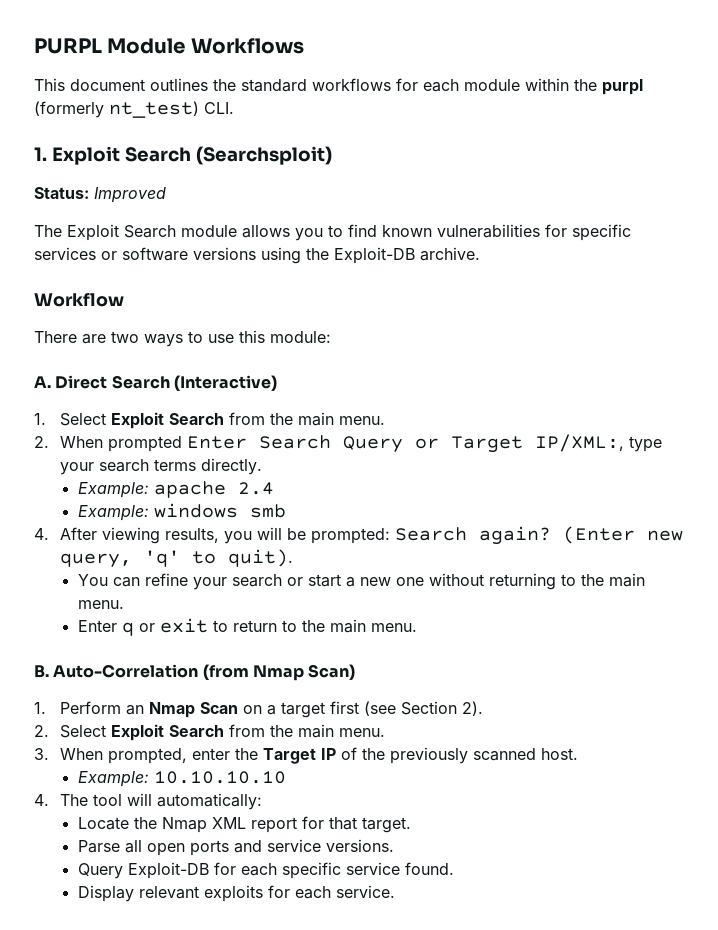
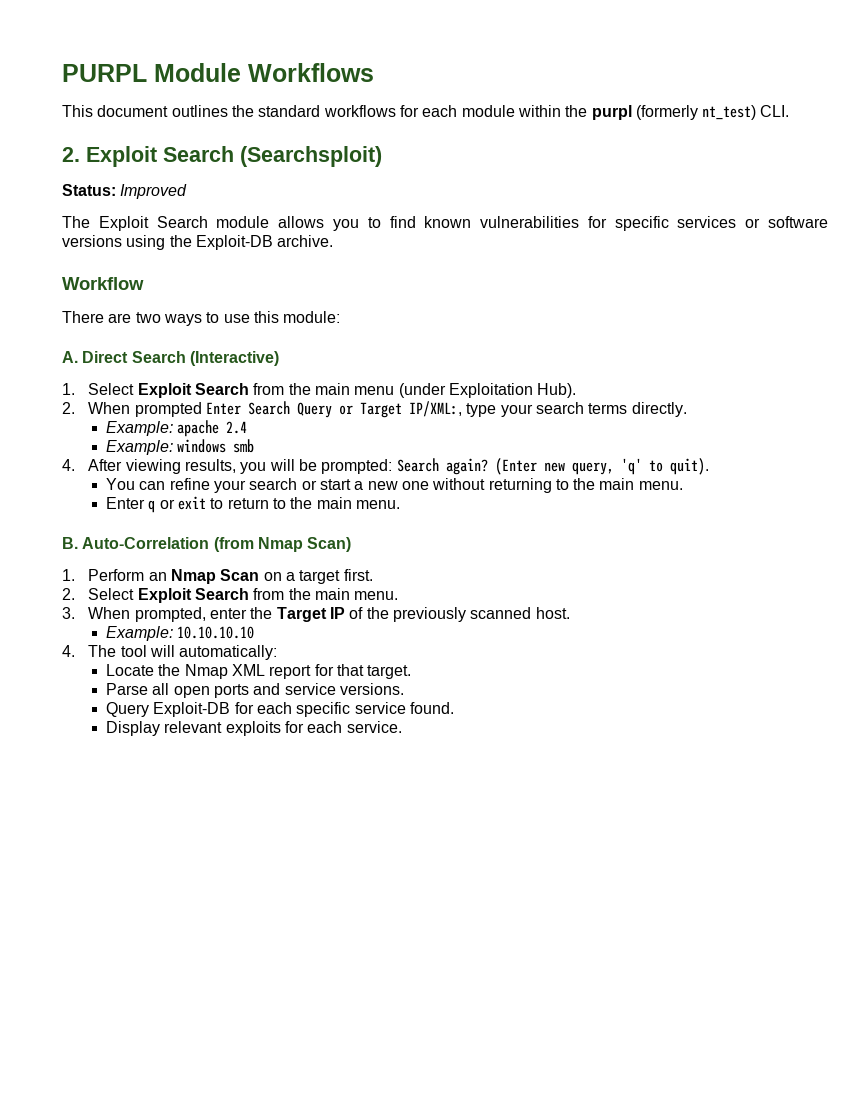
[34,147,47,161] 1. -> [62,147,80,162] 2.
[339,416,386,425] menu. -> [354,383,577,398] menu (under Exploitation Hub).
[330,701,484,716] first (see Section 2). -> [343,569,373,581] first.

